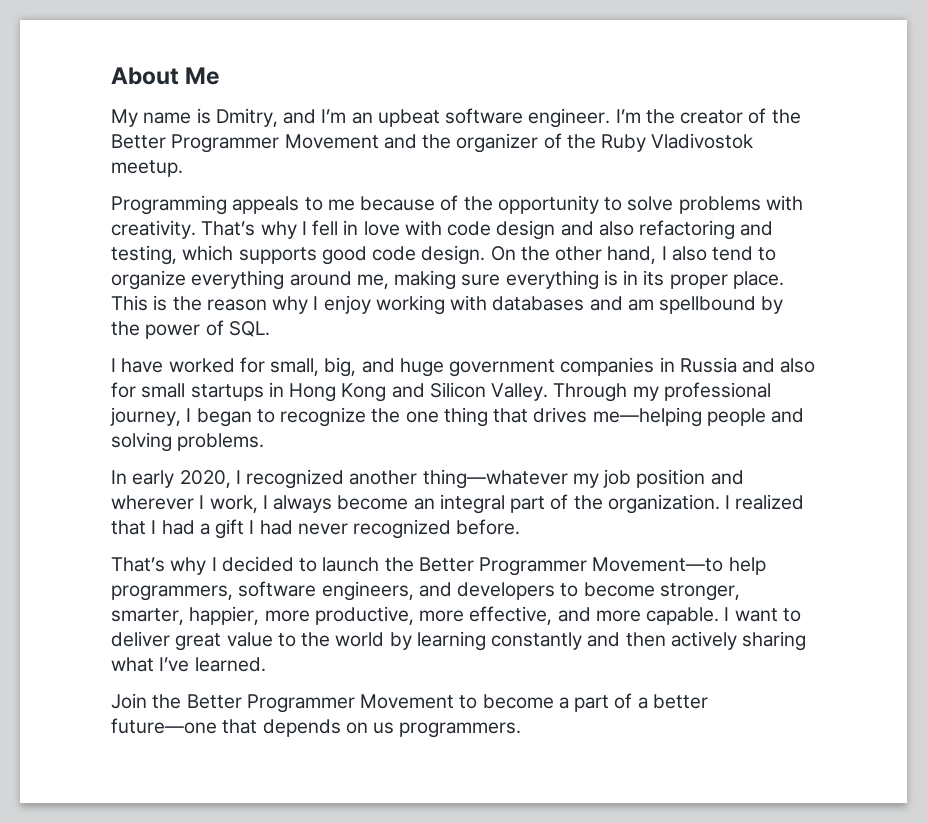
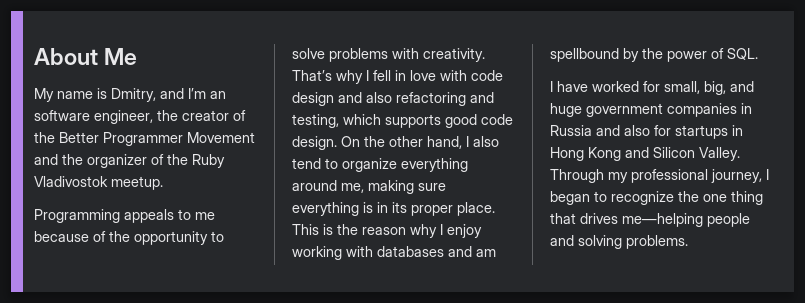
[377,108,641,128] upbeat software engineer. I’m -> [34,110,153,124] software engineer,
[141,383,186,398] small -> (671, 130) none
[111,469,744,489] [111,494,805,514] [111,519,521,539] [111,556,766,576] [111,581,740,601] [111,606,801,625] [111,631,807,651] [111,657,266,672] [111,693,708,713] [111,718,522,738] // In early 2020, I recognized another thing—whatever my job position and wherever I work, I always become an integral part of the organization. I realized that I had a gift I had never recognized before. // That’s why I decided to launch the Better Programmer Movement—to help programmers, software engineers, and developers to become stronger, smarter, happier, more productive, more effective, and more capable. I want to deliver great value to the world by learning constantly and then actively sharing what I’ve learned. // Join the Better Programmer Movement to become a part of a better future—one that depends on us programmers. -> (688, 242) none

